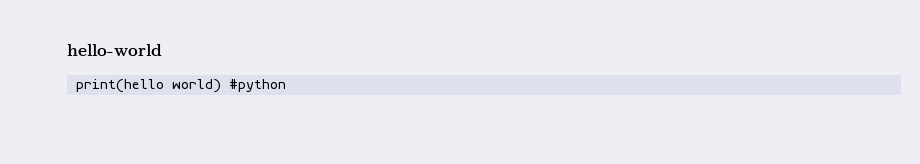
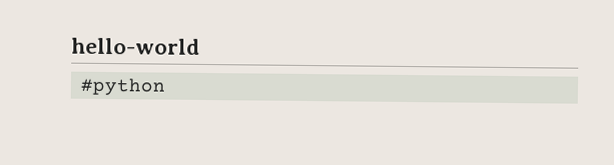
[75,79,221,93] print(hello world) -> (200, 46) none

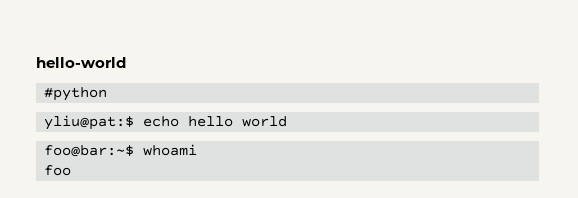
(166, 86) none -> [43,115,287,130] [43,144,197,157] [43,165,71,176] // yliu@pat:$ echo hello world // foo@bar:~$ whoami // foo

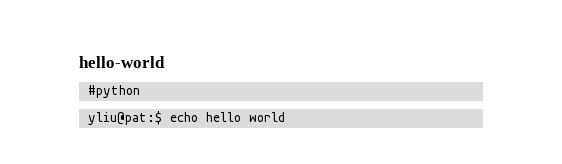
[43,144,197,157] [43,165,71,176] // foo@bar:~$ whoami // foo -> (285, 117) none

